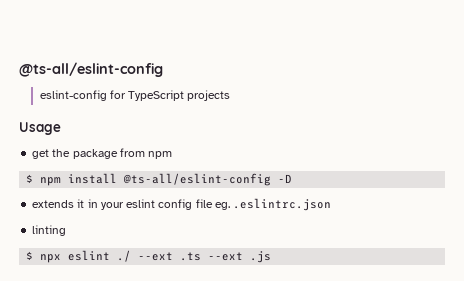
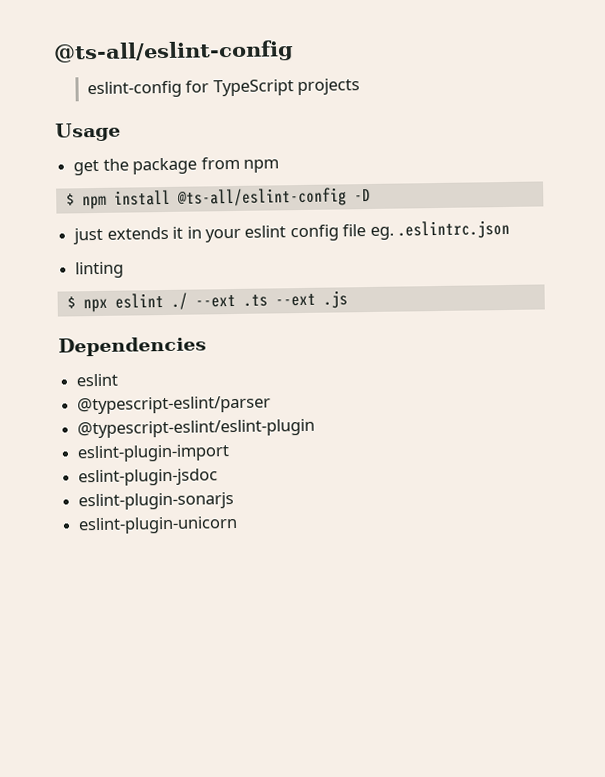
(293, 178) none -> [73,227,104,245] just
(272, 257) none -> [58,336,207,357] [76,373,119,387] [77,395,272,415] [77,418,316,439] [77,444,231,463] [78,468,219,487] [78,492,235,511] [78,515,239,535] // Dependencies // eslint // @typescript-eslint/parser // @typescript-eslint/eslint-plugin // eslint-plugin-import // eslint-plugin-jsdoc // eslint-plugin-sonarjs // eslint-plugin-unicorn

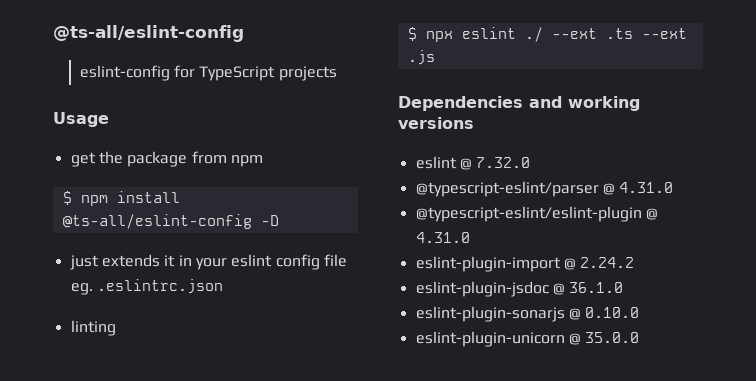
[76,373,119,387] // eslint -> [529,96,640,111] [398,117,474,129] [415,156,531,170] and working versions // eslint @ 7.32.0
(272, 405) none -> [602,182,674,195] @ 4.31.0
(316, 428) none -> [645,208,658,220] [415,232,470,243] @ 4.31.0
(231, 453) none -> [563,257,635,270] @ 2.24.2
(219, 477) none -> [552,282,624,295] @ 36.1.0
(235, 501) none -> [568,307,640,320] @ 0.10.0
(239, 525) none -> [568,332,640,345] @ 35.0.0

